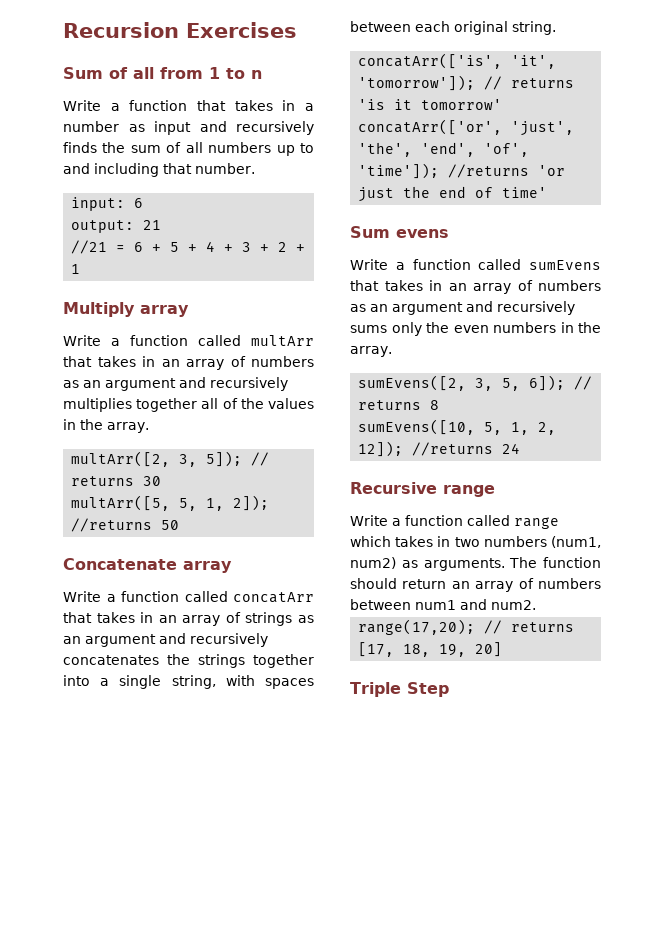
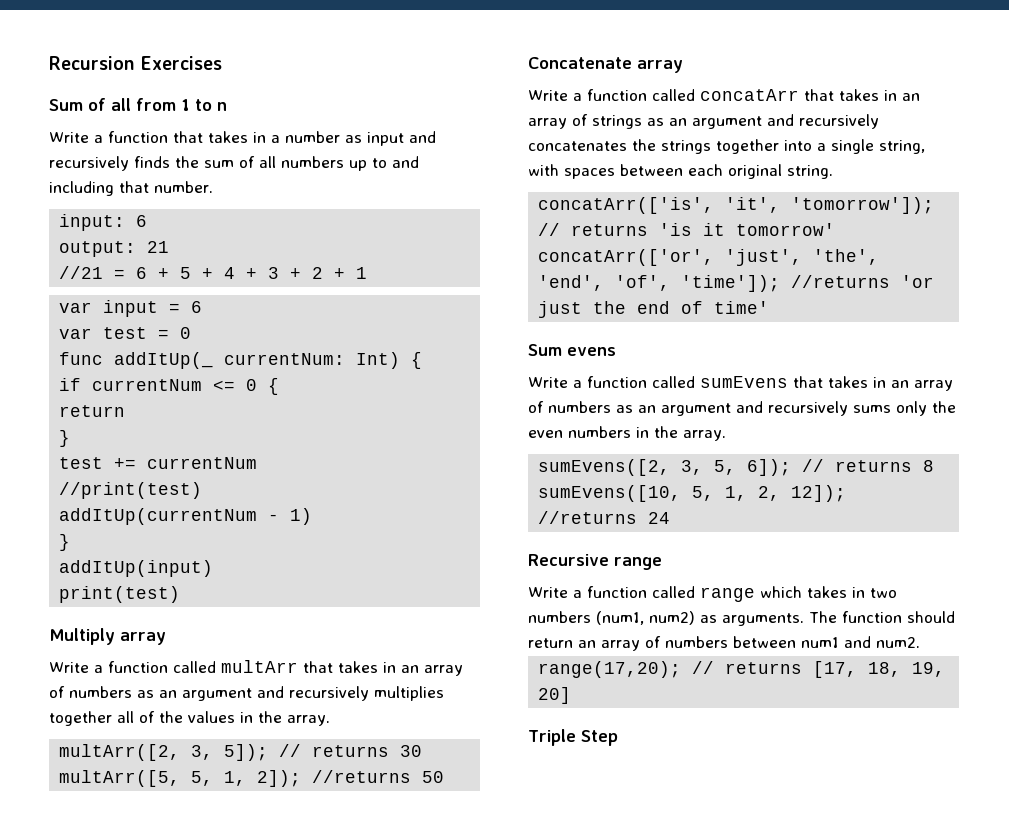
(81, 269) none -> [59,300,203,317] [59,327,192,339] [59,352,423,369] [59,378,280,395] [59,405,126,417] [59,430,71,447] [59,457,258,469] [59,482,203,499] [59,508,313,525] [59,534,71,551] [59,560,214,577] [59,586,181,603] // var input = 6 // var test = 0 // func addItUp(_ currentNum: Int) { // if currentNum <= 0 { // return // } // test += currentNum // //print(test) // addItUp(currentNum - 1) // } // addItUp(input) // print(test)

